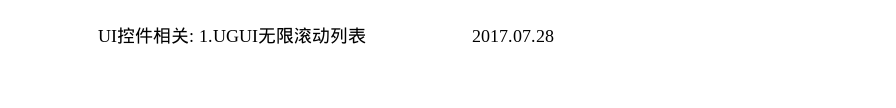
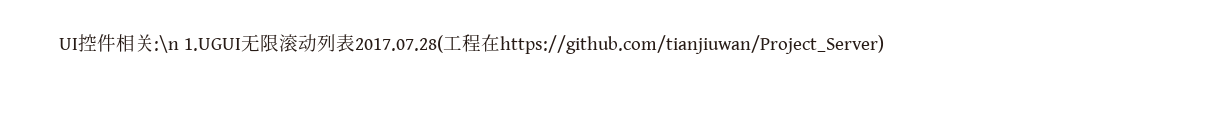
[189,33,194,42] : -> [154,35,179,53] :\n
[472,30,554,42] 2017.07.28 -> [354,34,884,54] 2017.07.28(工程在https://github.com/tianjiuwan/Project_Server)

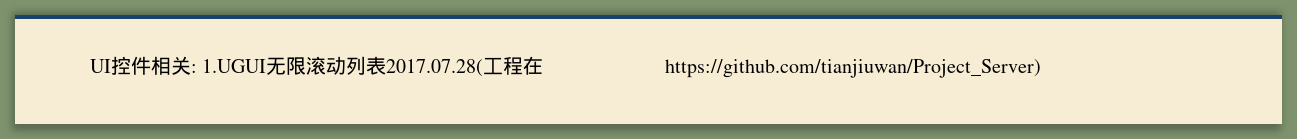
[154,35,179,53] :\n -> [191,64,197,73] :

